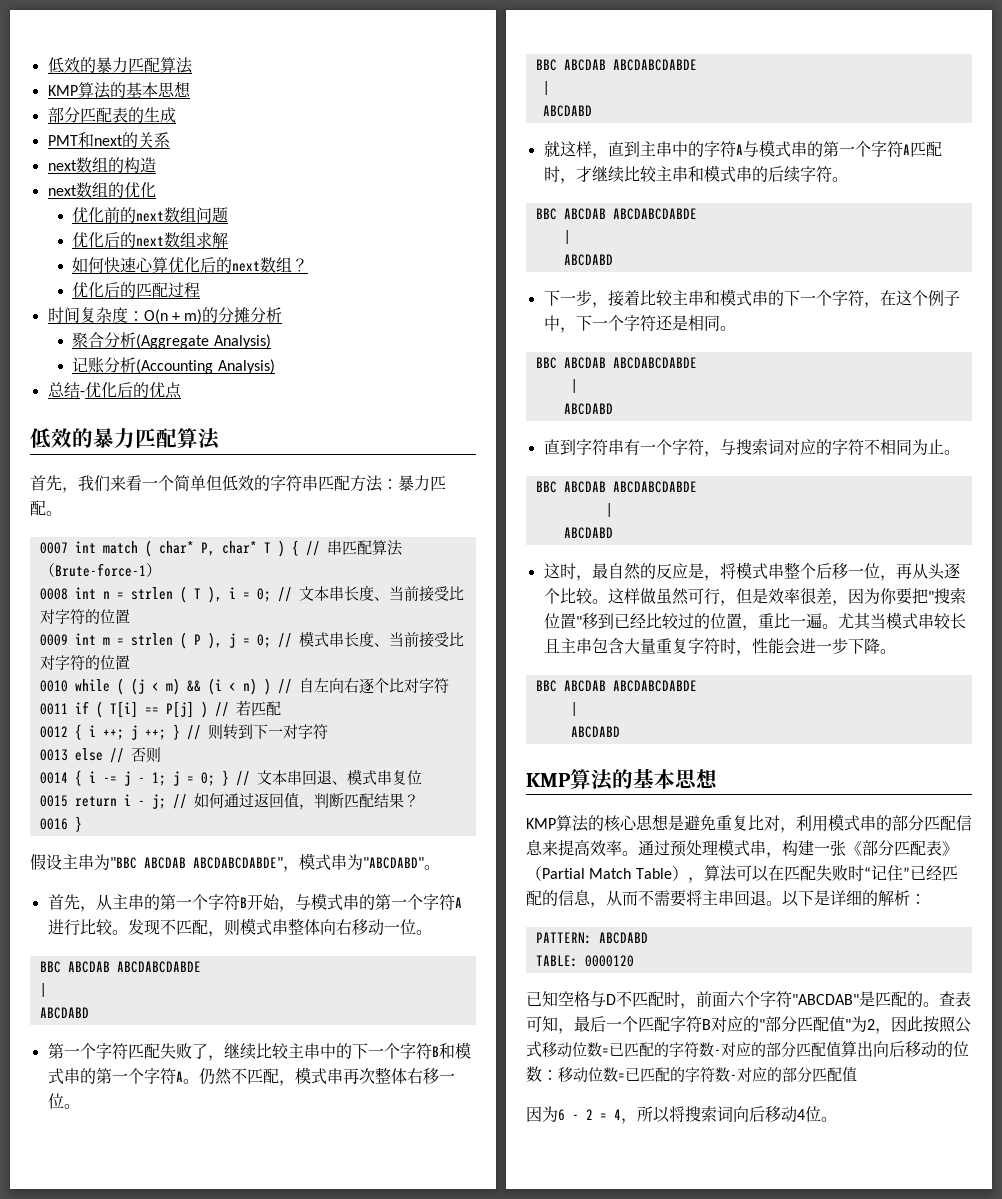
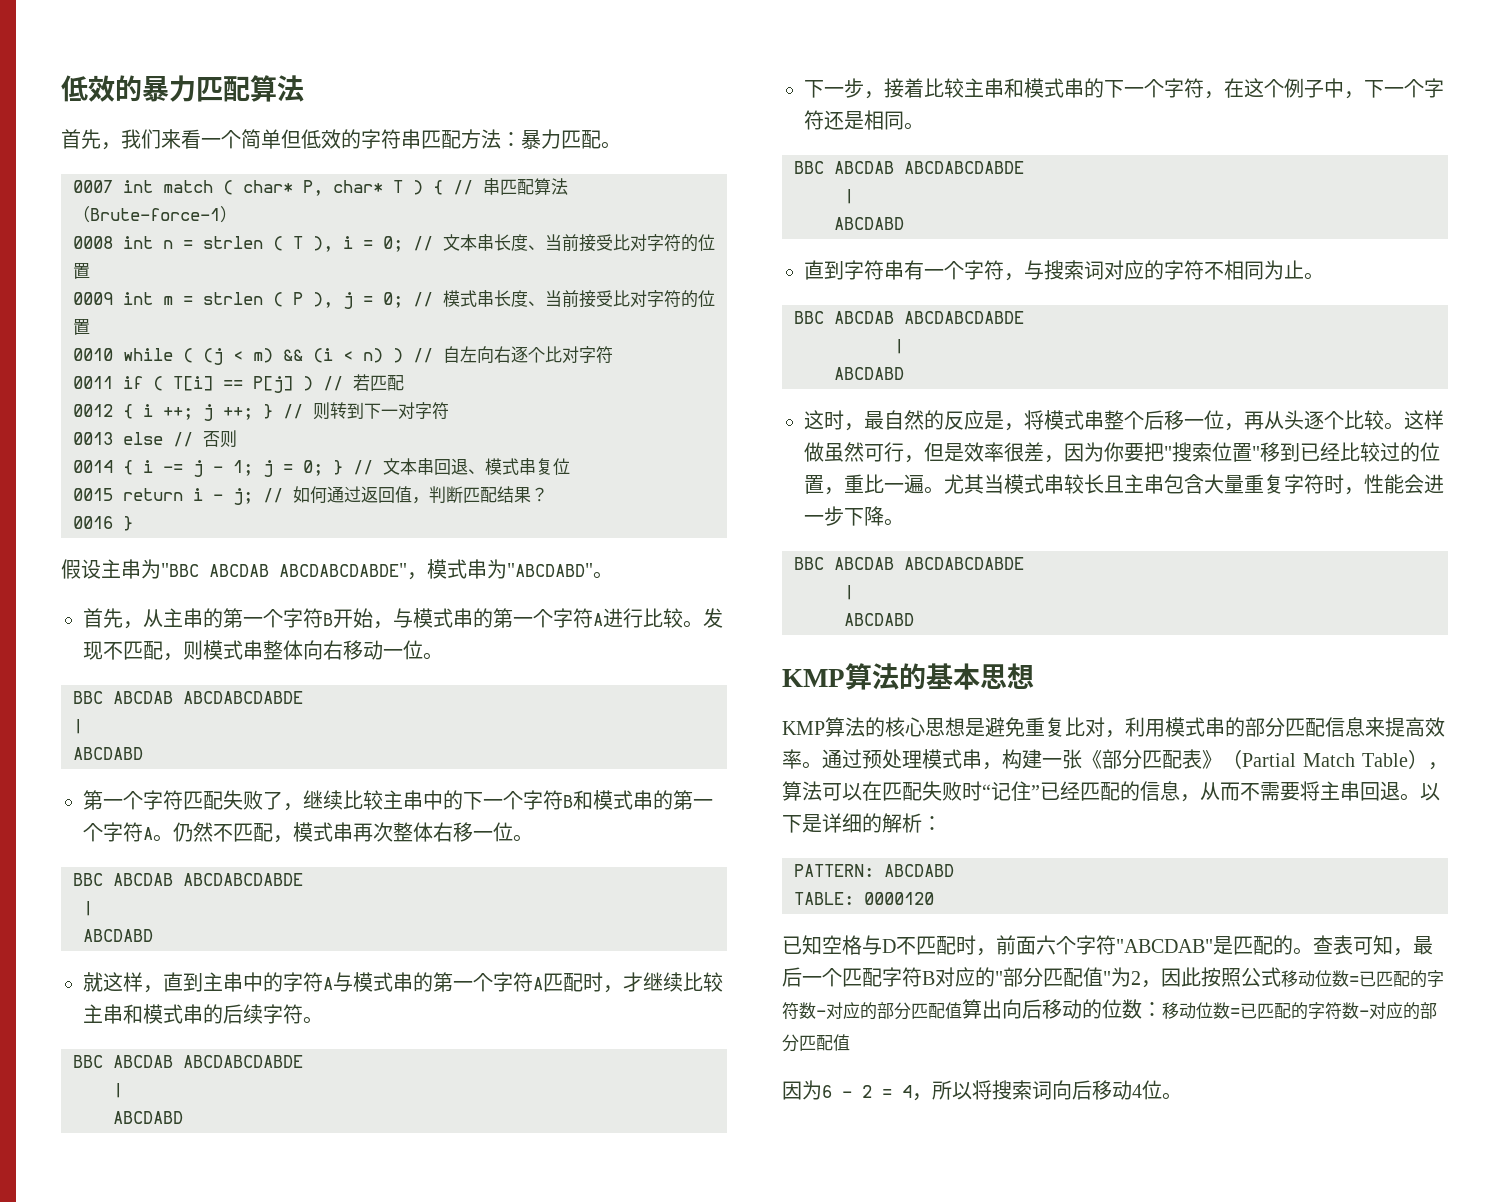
[47,57,193,74] [47,81,191,99] [47,107,176,123] [47,132,170,148] [47,157,156,173] [47,182,156,198] [72,207,229,223] [72,232,229,248] [72,257,309,273] [72,282,201,298] [47,307,283,324] [72,332,271,349] [72,357,275,374] [47,382,182,399] [30,428,221,450] 低效的暴力匹配算法 // KMP算法的基本思想 // 部分匹配表的生成 // PMT和next的关系 // next数组的构造 // next数组的优化 // 优化前的next数组问题 // 优化后的next数组求解 // 如何快速心算优化后的next数组？ // 优化后的匹配过程 // 时间复杂度：O(n + m)的分摊分析 // 聚合分析(Aggregate Analysis) // 记账分析(Accounting Analysis) // 总结-优化后的优点 // 低效的暴力匹配算法 -> [61,75,304,102] 低效的暴力匹配算法

